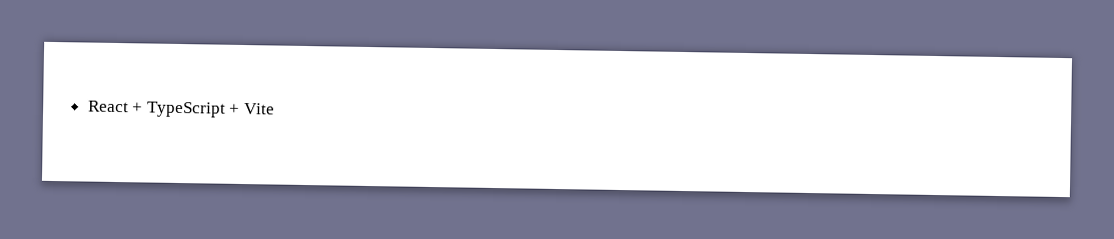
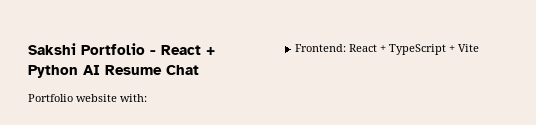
(87, 106) none -> [28,43,215,55] [28,65,199,78] [28,94,147,102] [295,44,347,52] Sakshi Portfolio - React + Python AI Resume Chat // Portfolio website with: // Frontend:

